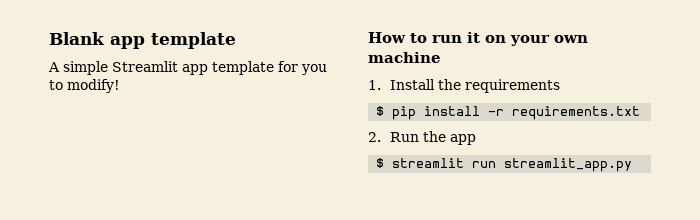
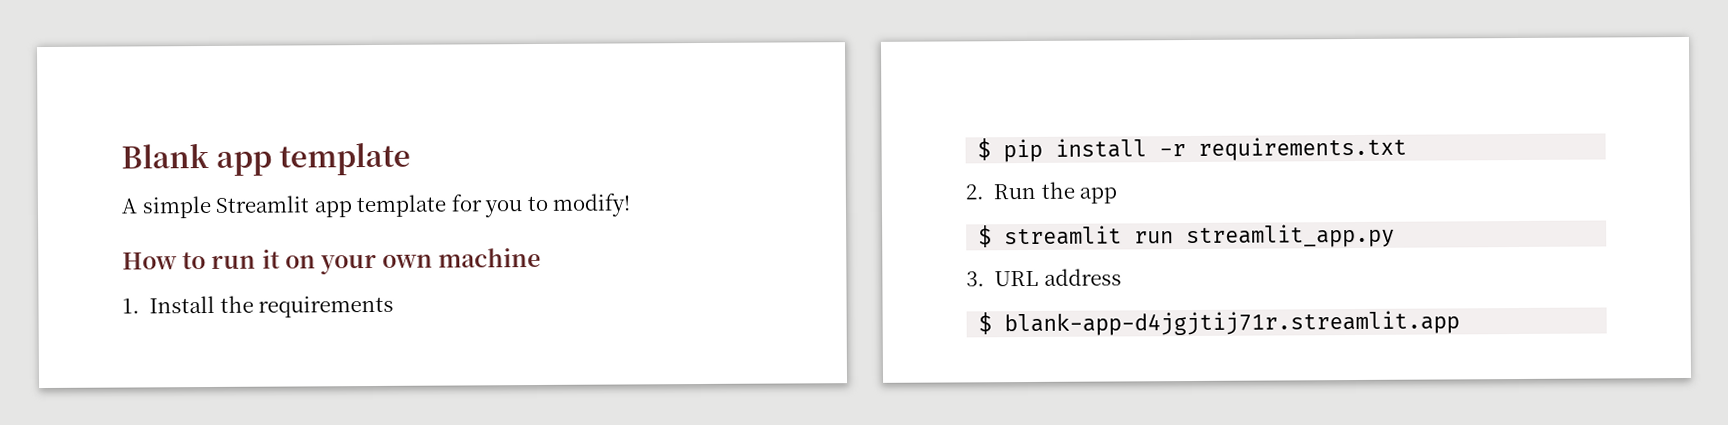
(633, 165) none -> [966,268,1122,287] [978,310,1461,337] // 3. URL address // $ blank-app-d4jgjtij71r.streamlit.app

